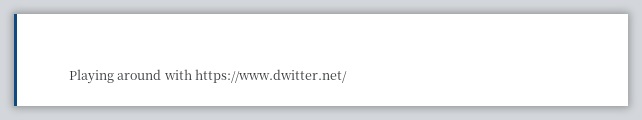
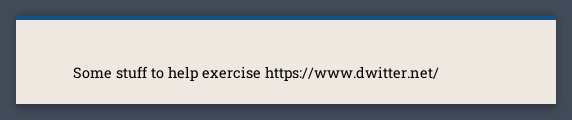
[69,69,192,84] Playing around with -> [73,66,261,81] Some stuff to help exercise

